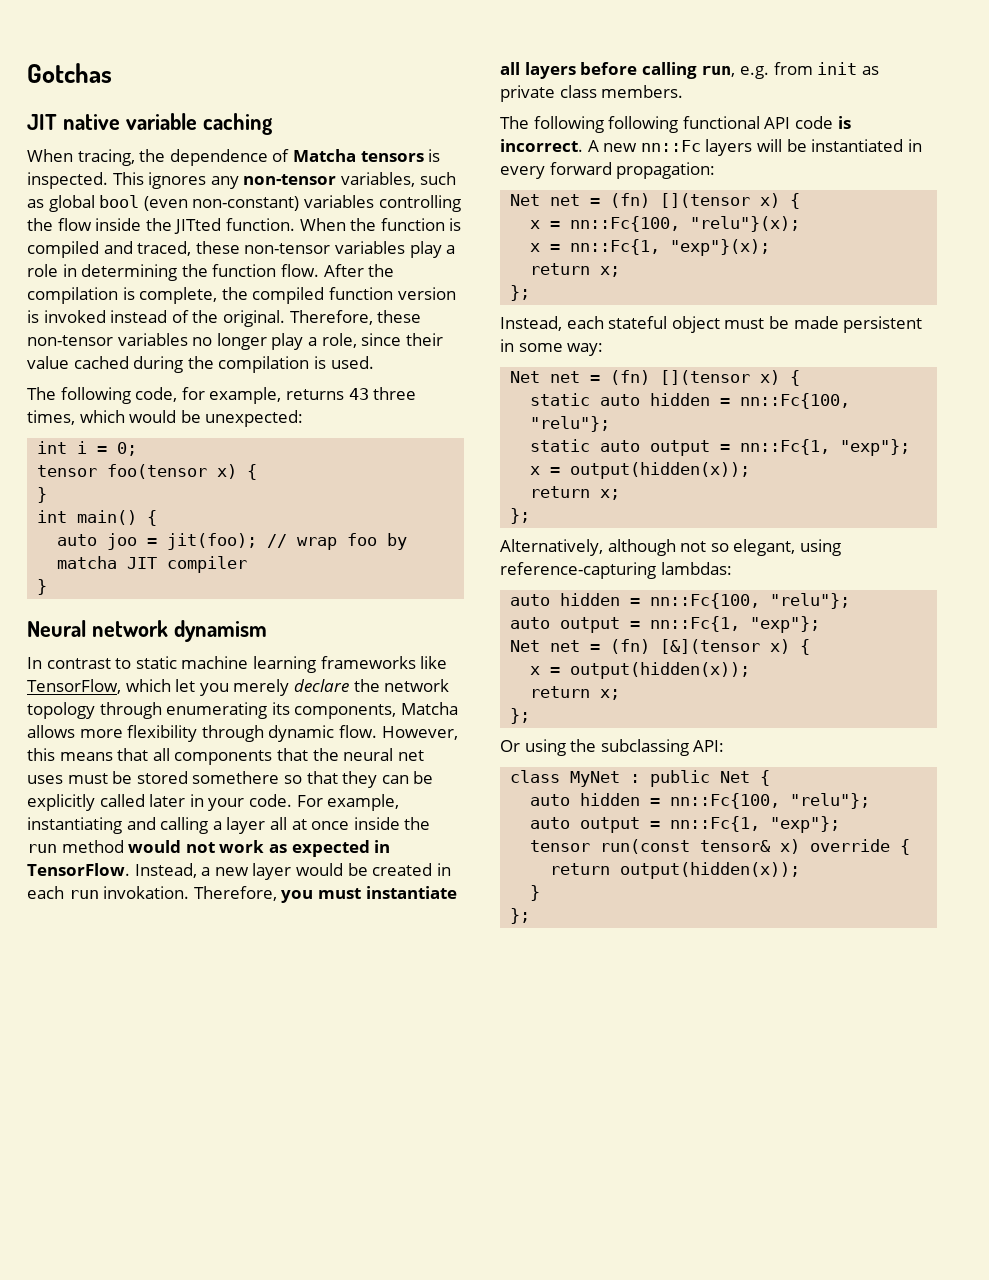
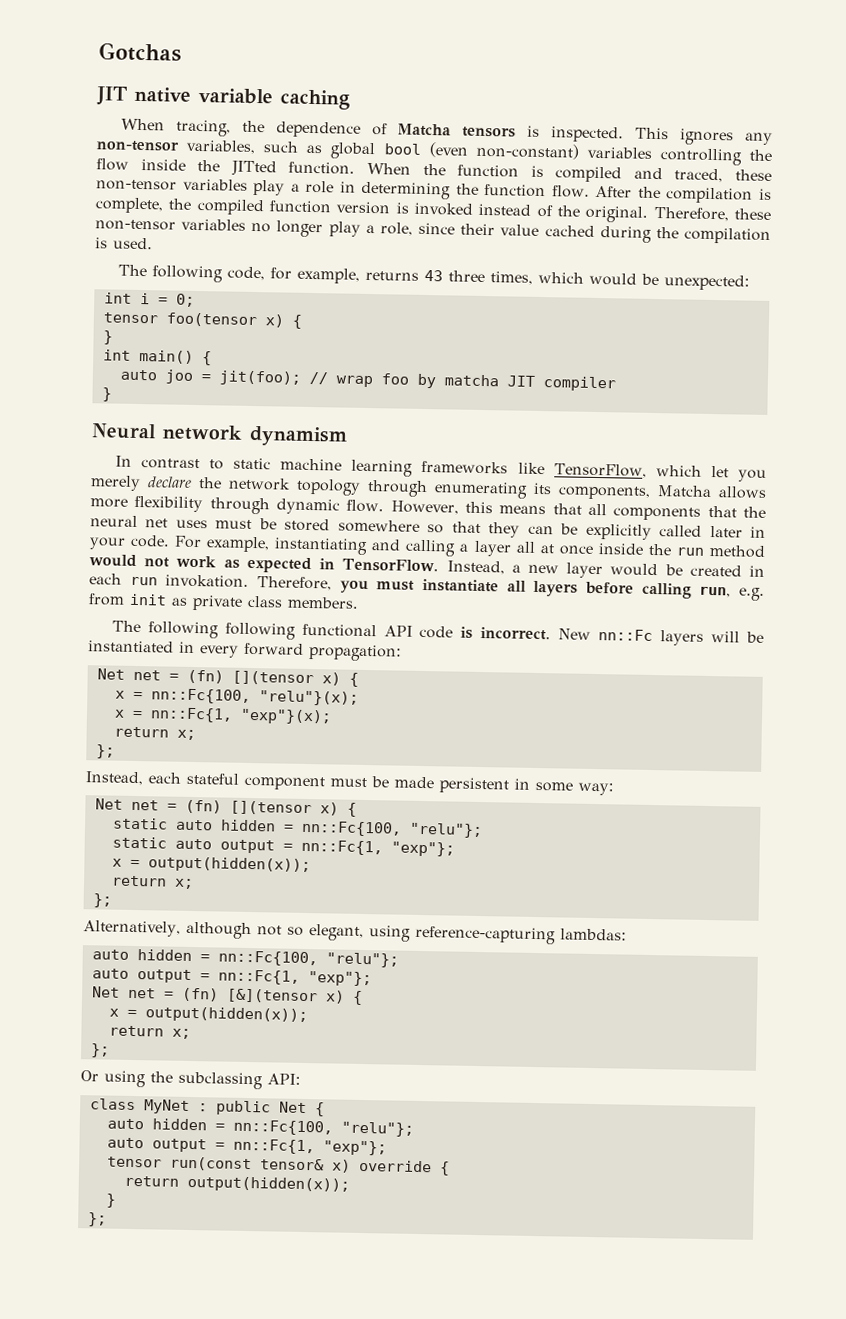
[192,771,280,784] somethere -> [337,519,420,533] somewhere
[587,140,638,152] A new -> [558,628,592,640] New
[671,316,720,333] object -> [244,775,325,791] component

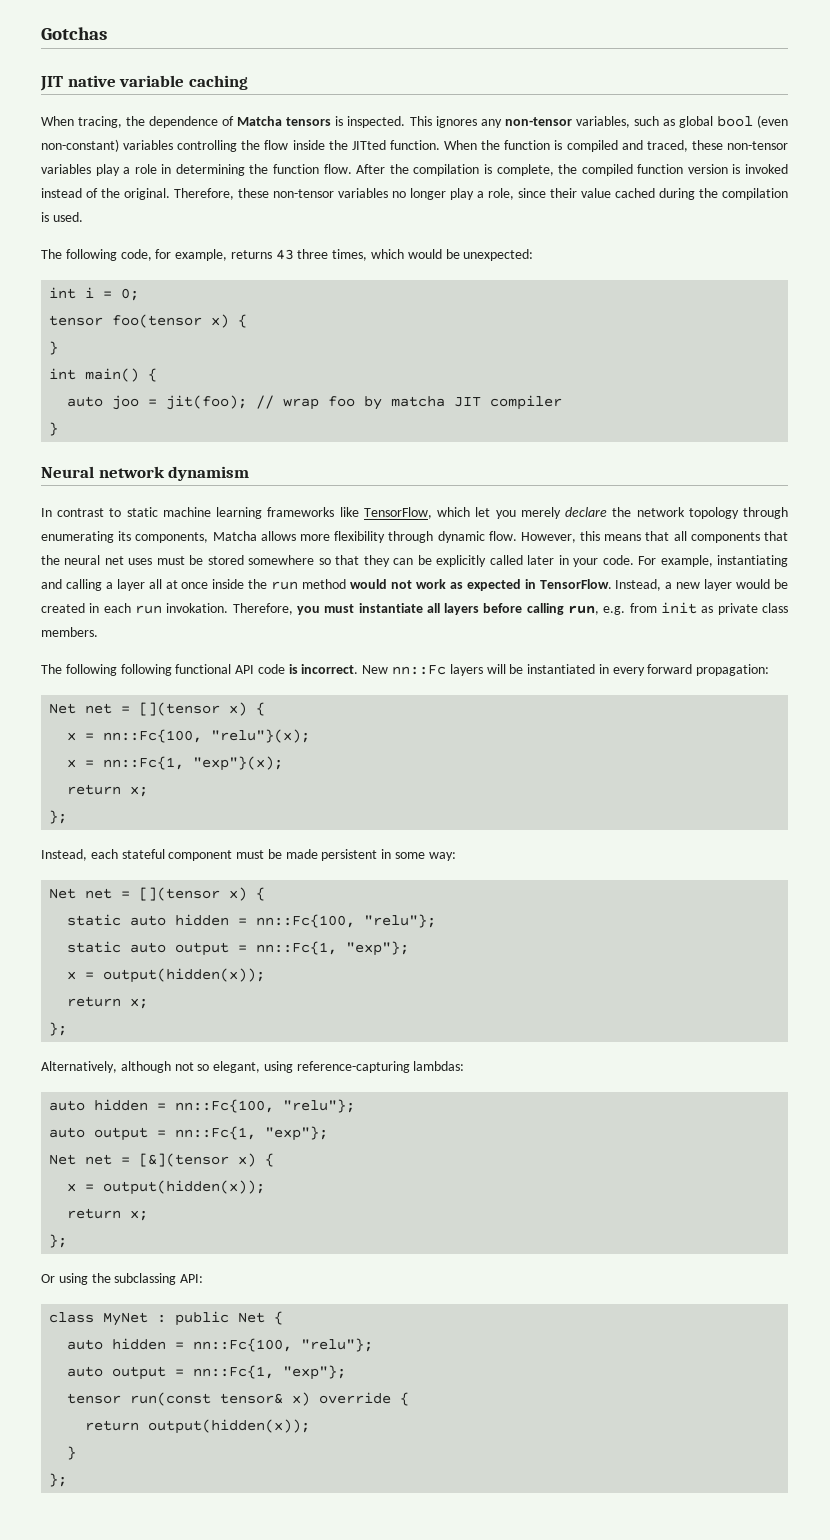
[186,669,224,684] (fn) -> (131, 709) none
[184,799,222,814] (fn) -> (131, 894) none
[181,987,219,1002] (fn) -> (131, 1160) none

